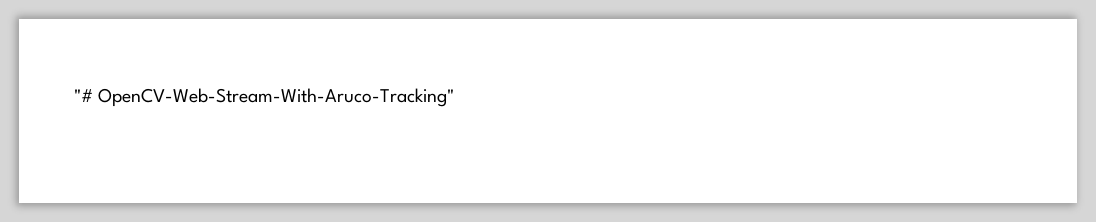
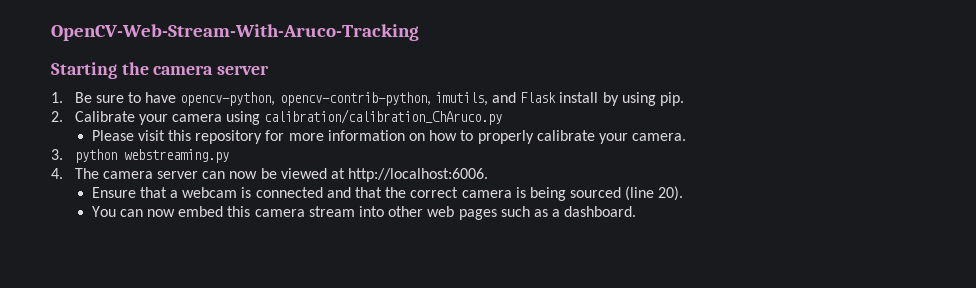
[74,88,455,107] "# OpenCV-Web-Stream-With-Aruco-Tracking" -> [51,24,419,41] [51,62,270,79] [51,92,684,106] [51,109,503,125] [91,130,687,144] [51,149,229,163] [51,168,489,182] [91,186,684,201] [91,206,637,220] OpenCV-Web-Stream-With-Aruco-Tracking // Starting the camera server // 1. Be sure to have opencv-python, opencv-contrib-python, imutils, and Flask install by using pip. // 2. Calibrate your camera using calibration/calibration_ChAruco.py // Please visit this repository for more information on how to properly calibrate your camera. // 3. python webstreaming.py // 4. The camera server can now be viewed at http://localhost:6006. // Ensure that a webcam is connected and that the correct camera is being sourced (line 20). // You can now embed this camera stream into other web pages such as a dashboard.

